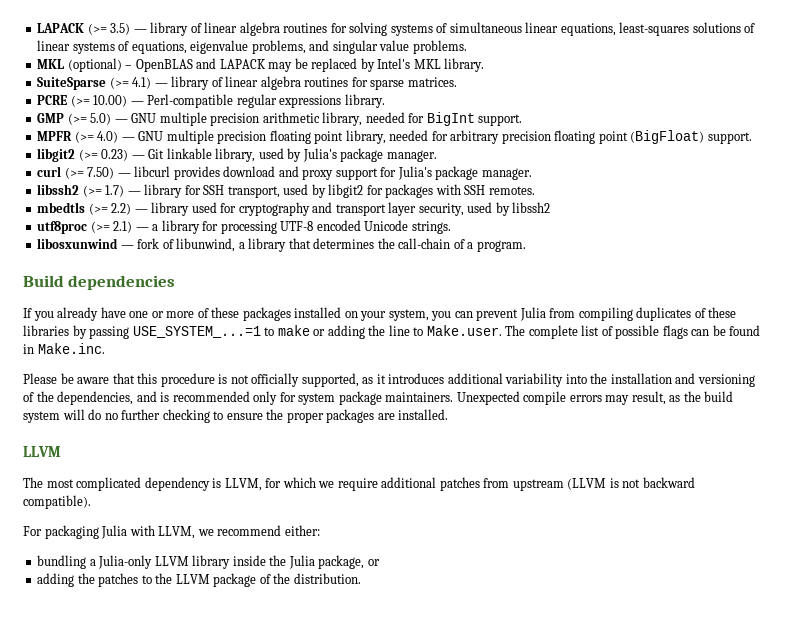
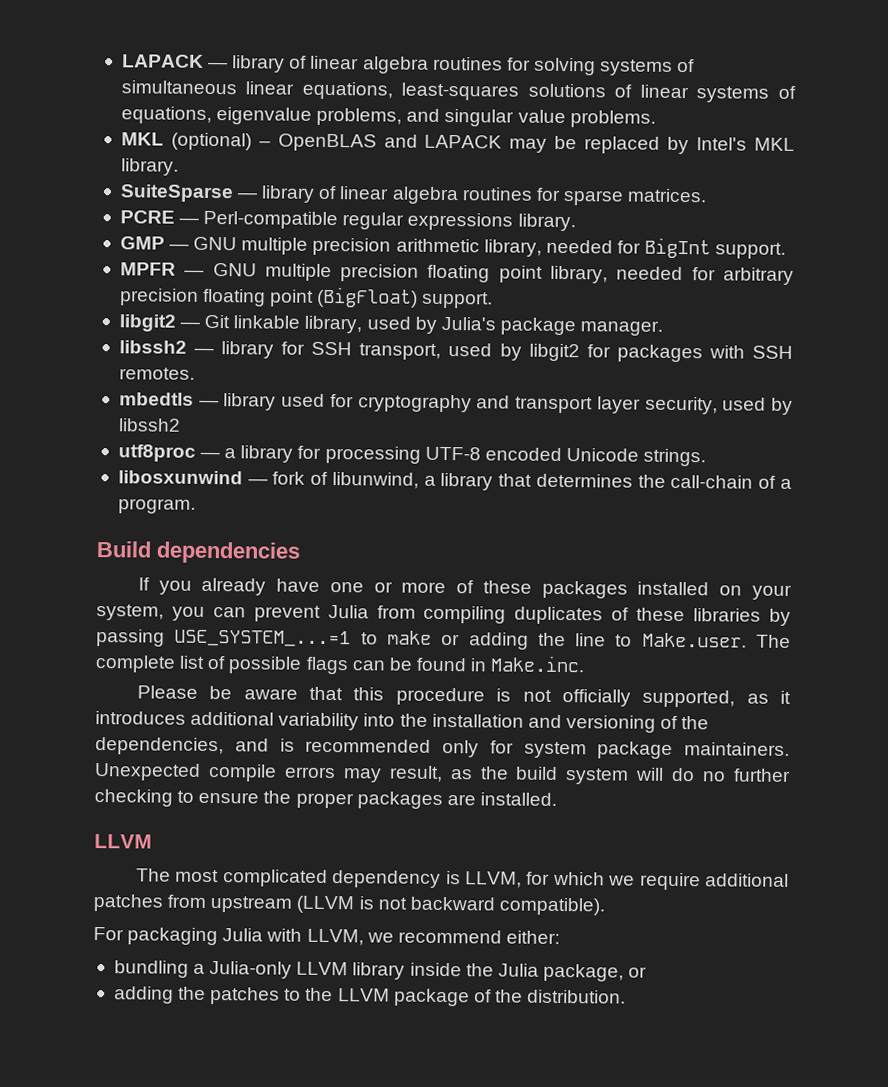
[37,23,131,35] LAPACK (>= 3.5) -> [121,54,204,68] LAPACK
[109,77,152,89] (>= 4.1) -> (234, 193) none
[70,95,128,107] (>= 10.00) -> (175, 217) none
[67,113,112,125] (>= 5.0) -> (165, 243) none
[74,131,119,143] (>= 4.0) -> (176, 269) none
[78,149,129,161] (>= 0.23) -> (176, 323) none
[37,166,532,180] [37,184,125,197] // curl (>= 7.50) — libcurl provides download and proxy support for Julia's package manager. // libssh2 (>= 1.7) -> [118,340,187,354] // libssh2
[88,203,132,215] (>= 2.2) -> (194, 399) none
[90,221,133,233] (>= 2.1) -> (196, 453) none

